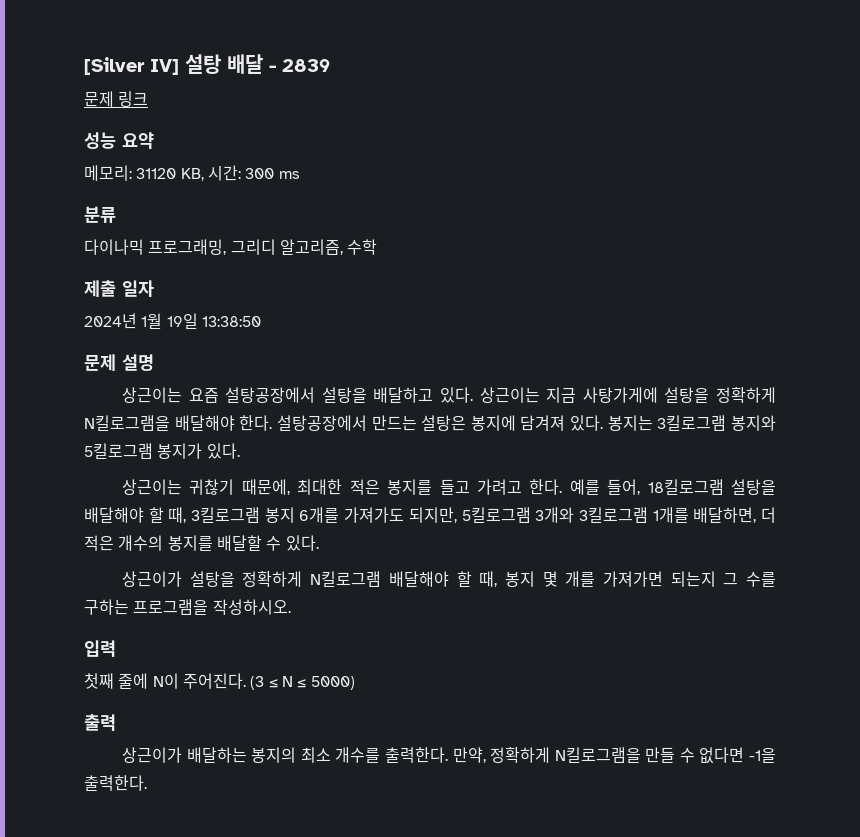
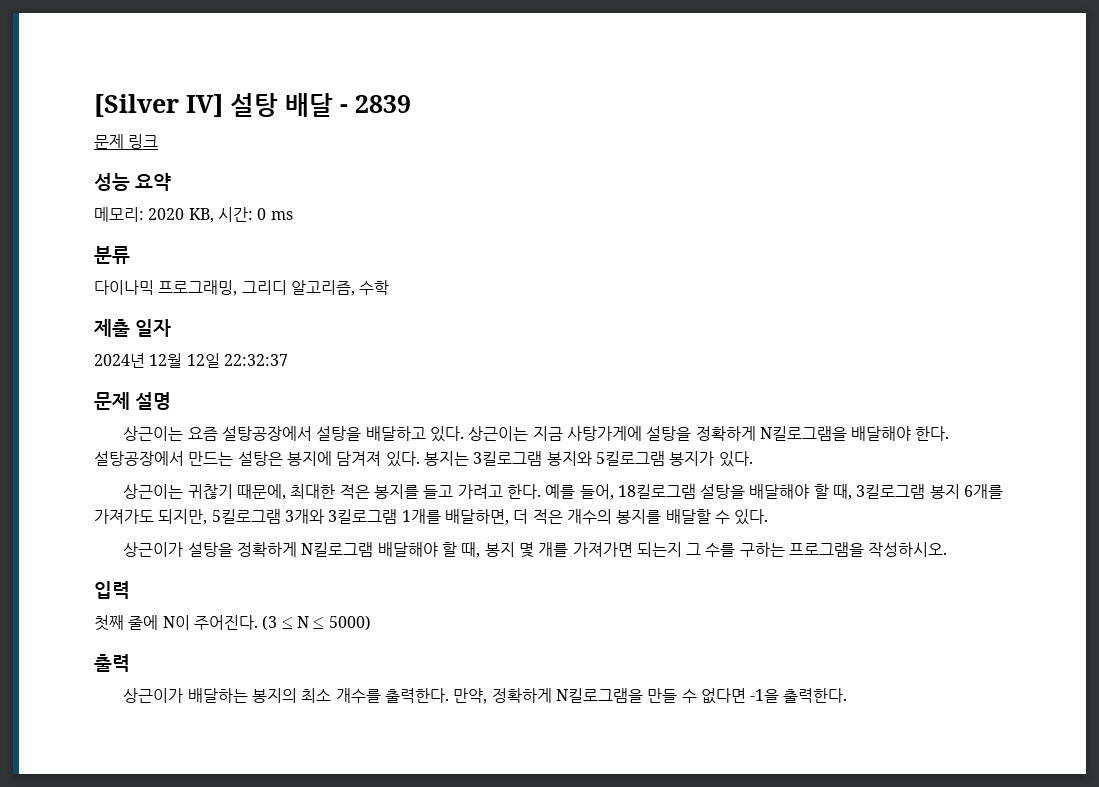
[136,168,177,179] 31120 -> [148,208,185,220] 2020
[245,168,275,179] 300 -> [257,208,267,220] 0
[141,313,261,329] 1월 19일 13:38:50 -> [149,353,288,368] 12월 12일 22:32:37

